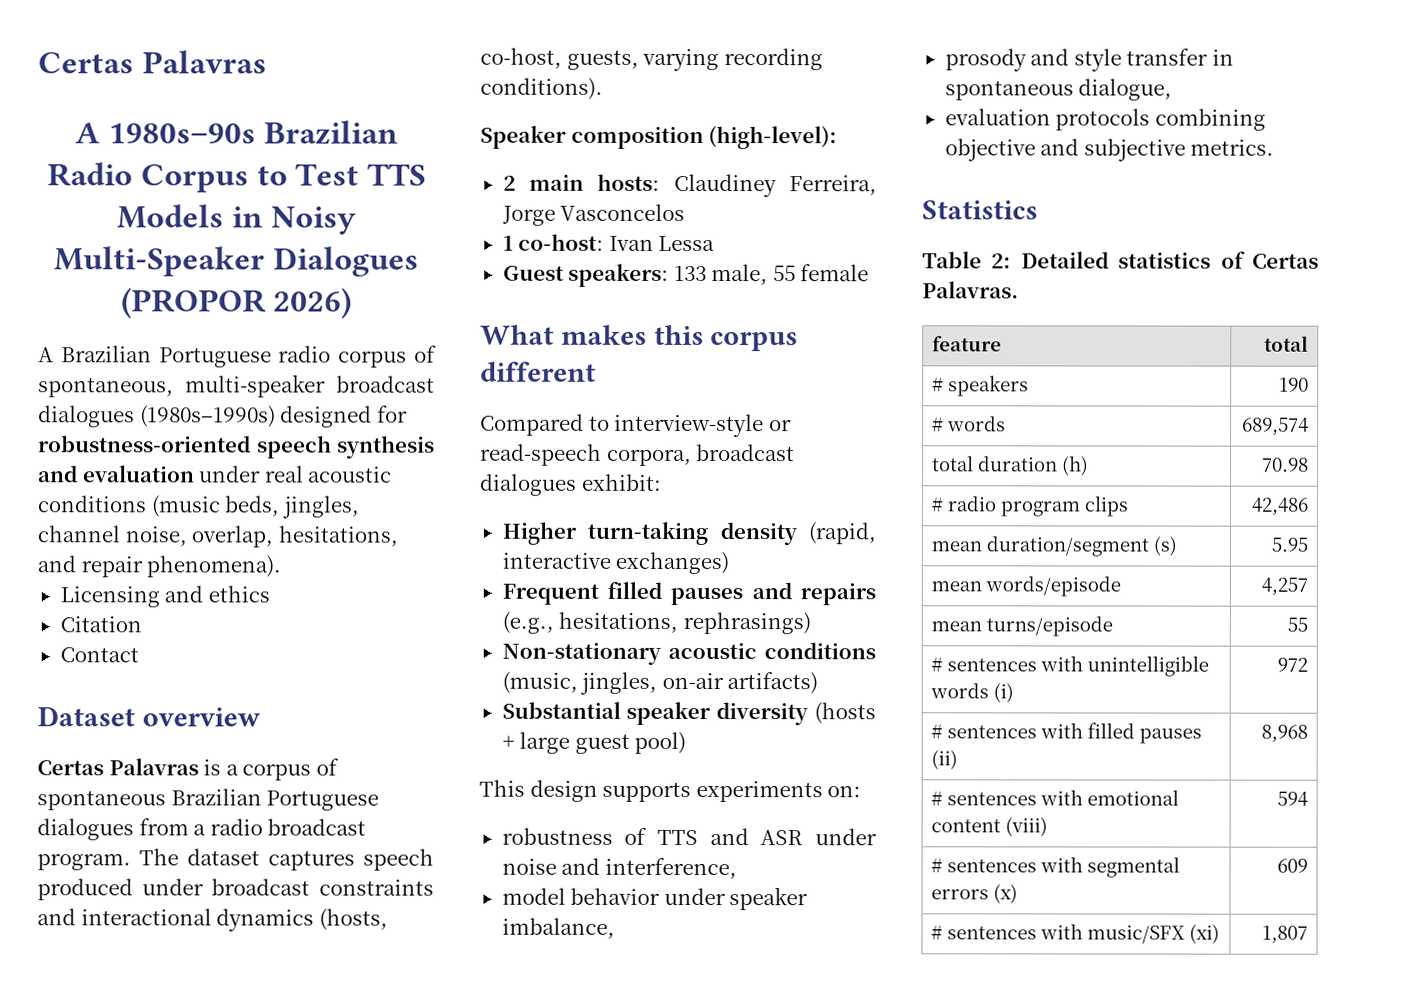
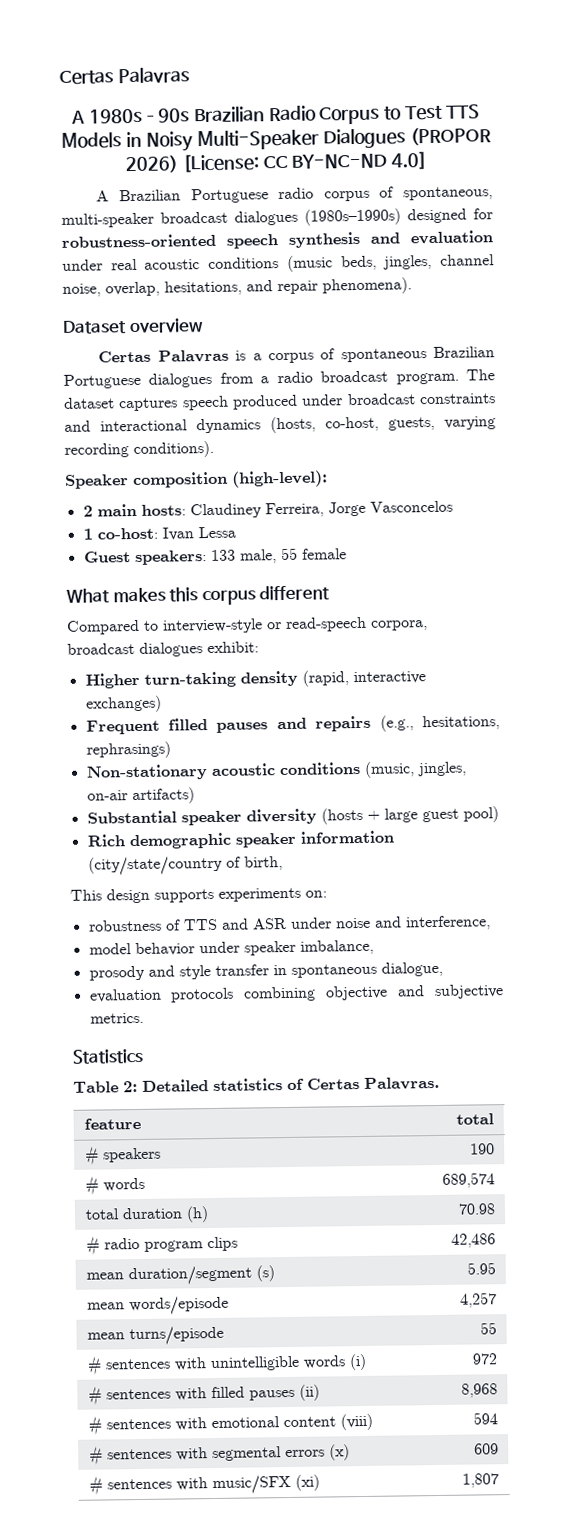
(353, 303) none -> [181,151,428,173] [License: CC BY-NC-ND 4.0]
[59,585,270,608] [59,616,142,633] [59,647,139,663] // Licensing and ethics // Citation // Contact -> (412, 286) none
(687, 742) none -> [86,830,394,850] [87,855,283,876] // Rich demographic speaker information (city/state/country of birth,

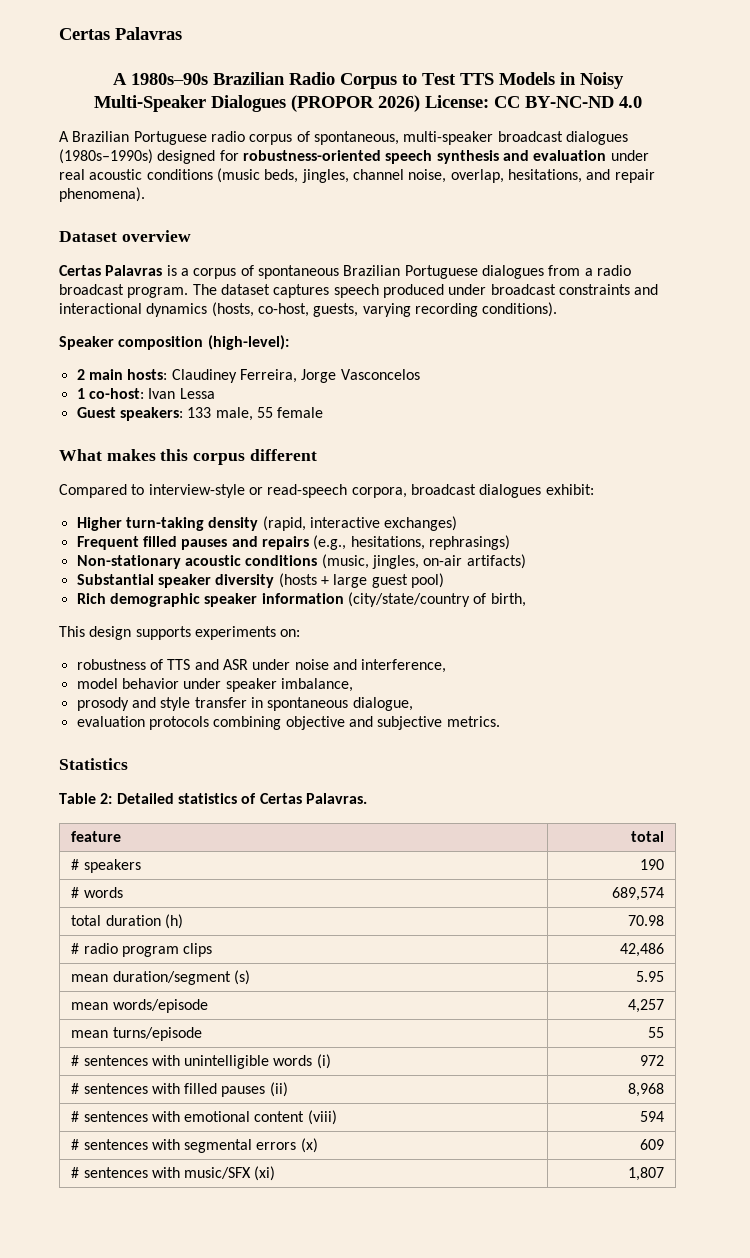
[181,153,259,173] [License: -> [424,95,489,108] License:
[391,151,428,170] 4.0] -> [618,96,642,108] 4.0

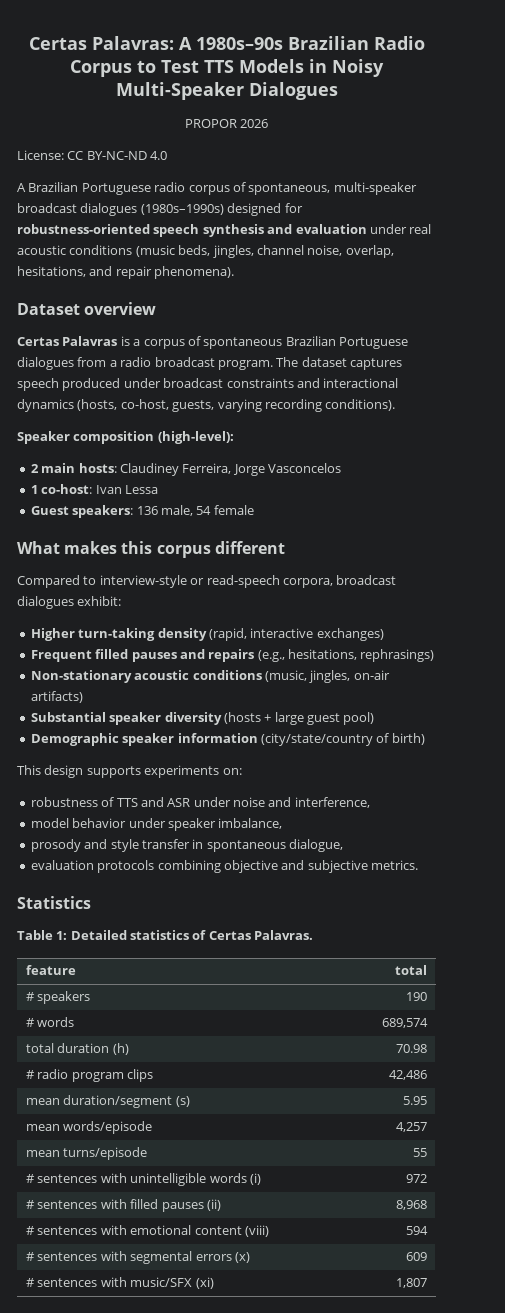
[59,27,182,40] Certas Palavras // -> [28,36,174,50] Certas Palavras:
[290,95,420,112] (PROPOR 2026) -> [184,119,269,128] // PROPOR 2026 //
[187,407,273,421] 133 male, 55 -> [136,505,212,516] 136 male, 54
[76,593,200,607] Rich demographic -> [30,733,119,746] Demographic
[490,593,526,607] birth, -> [391,733,425,745] birth)
[100,793,113,804] 2: -> [56,931,68,940] 1:

